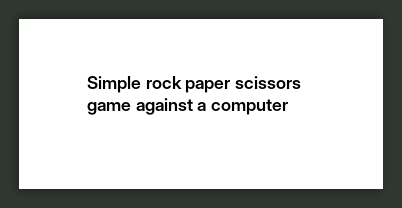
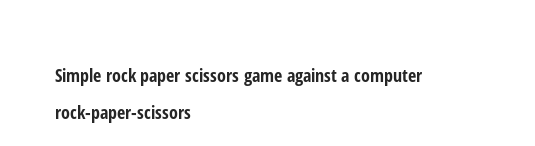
(289, 107) none -> [55,105,191,123] // rock-paper-scissors

